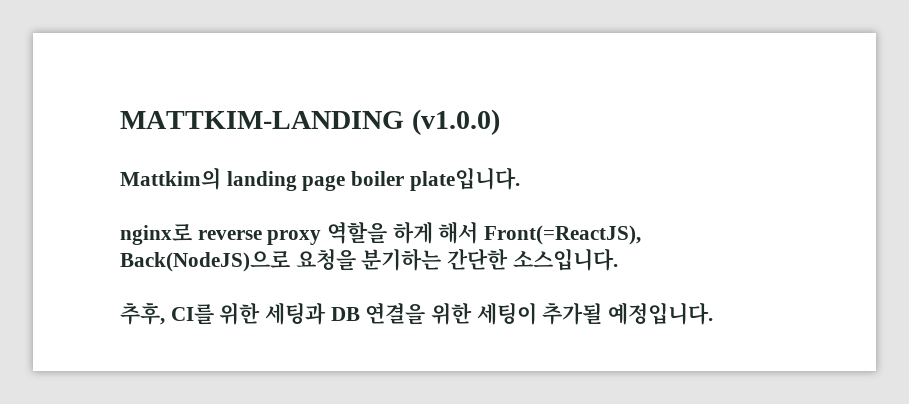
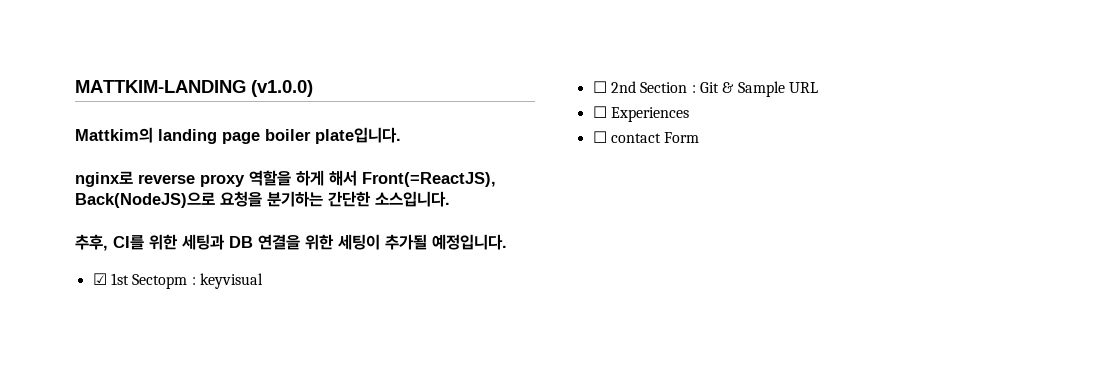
(714, 313) none -> [92,273,263,289] [592,81,818,97] [592,106,689,122] [592,131,700,143] // ☑ 1st Sectopm : keyvisual // ☐ 2nd Section : Git & Sample URL // ☐ Experiences // ☐ contact Form

